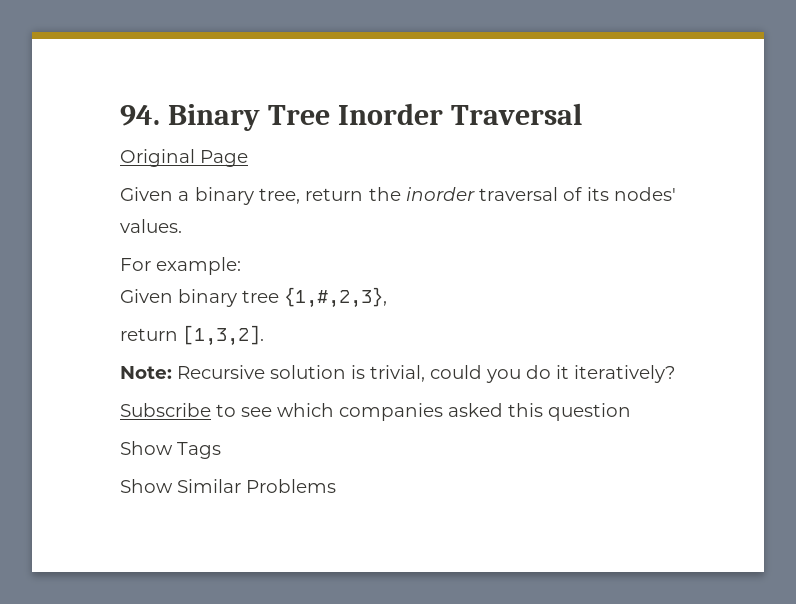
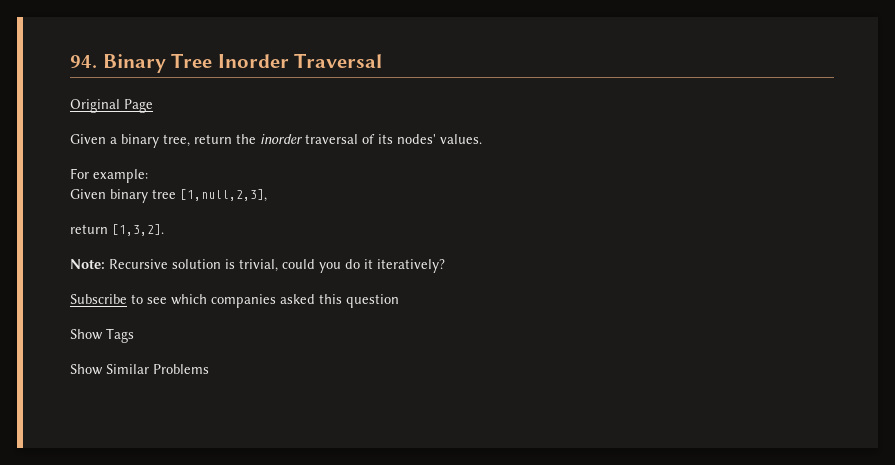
[284,287,387,308] {1,#,2,3}, -> [180,189,267,202] [1,null,2,3],

